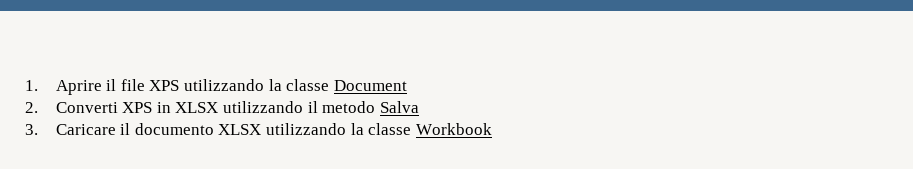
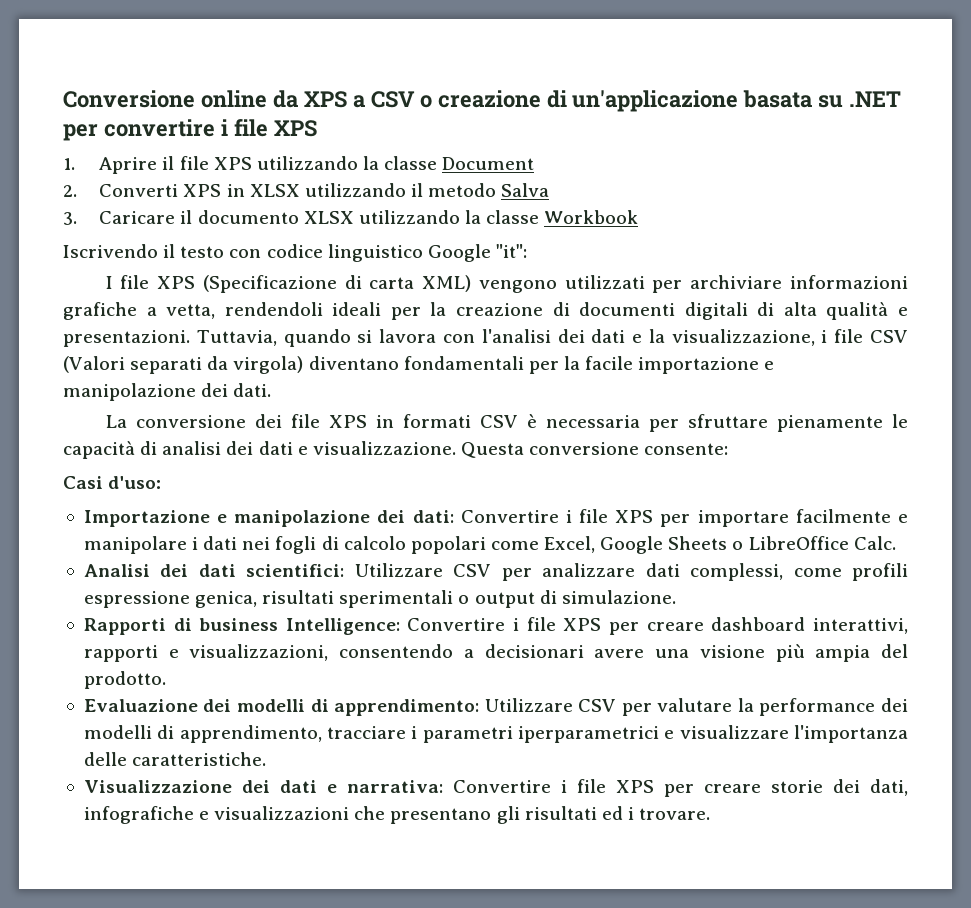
(25, 85) none -> [63,90,902,112] [63,119,317,141] Conversione online da XPS a CSV o creazione di un'applicazione basata su .NET per convertire i file XPS //
(492, 129) none -> [63,244,527,262] [105,275,908,293] [63,302,908,320] [63,329,909,347] [63,356,775,374] [63,383,272,401] [105,414,908,432] [63,441,729,459] [63,476,162,489] [83,509,908,527] [83,536,896,554] [83,563,909,581] [83,590,676,608] [83,617,908,635] [83,644,909,662] [83,671,166,689] [83,698,908,716] [83,725,908,743] [83,752,267,766] [83,779,908,797] [83,806,711,824] // Iscrivendo il testo con codice linguistico Google "it": // I file XPS (Specificazione di carta XML) vengono utilizzati per archiviare informazioni grafiche a vetta, rendendoli ideali per la creazione di documenti digitali di alta qualità e presentazioni. Tuttavia, quando si lavora con l'analisi dei dati e la visualizzazione, i file CSV (Valori separati da virgola) diventano fondamentali per la facile importazione e manipolazione dei dati. // La conversione dei file XPS in formati CSV è necessaria per sfruttare pienamente le capacità di analisi dei dati e visualizzazione. Questa conversione consente: // Casi d'uso: // Importazione e manipolazione dei dati: Convertire i file XPS per importare facilmente e manipolare i dati nei fogli di calcolo popolari come Excel, Google Sheets o LibreOffice Calc. // Analisi dei dati scientifici: Utilizzare CSV per analizzare dati complessi, come profili espressione genica, risultati sperimentali o output di simulazione. // Rapporti di business Intelligence: Convertire i file XPS per creare dashboard interattivi, rapporti e visualizzazioni, consentendo a decisionari avere una visione più ampia del prodotto. // Evaluazione dei modelli di apprendimento: Utilizzare CSV per valutare la performance dei modelli di apprendimento, tracciare i parametri iperparametrici e visualizzare l'importanza delle caratteristiche. // Visualizzazione dei dati e narrativa: Convertire i file XPS per creare storie dei dati, infografiche e visualizzazioni che presentano gli risultati ed i trovare.

